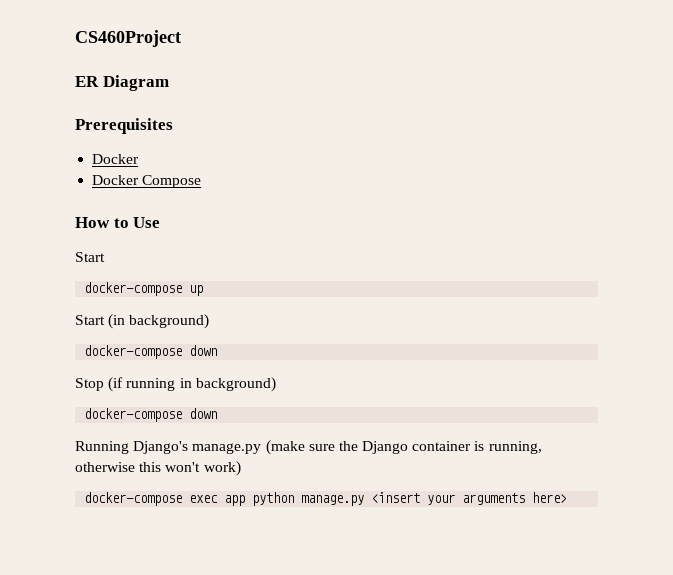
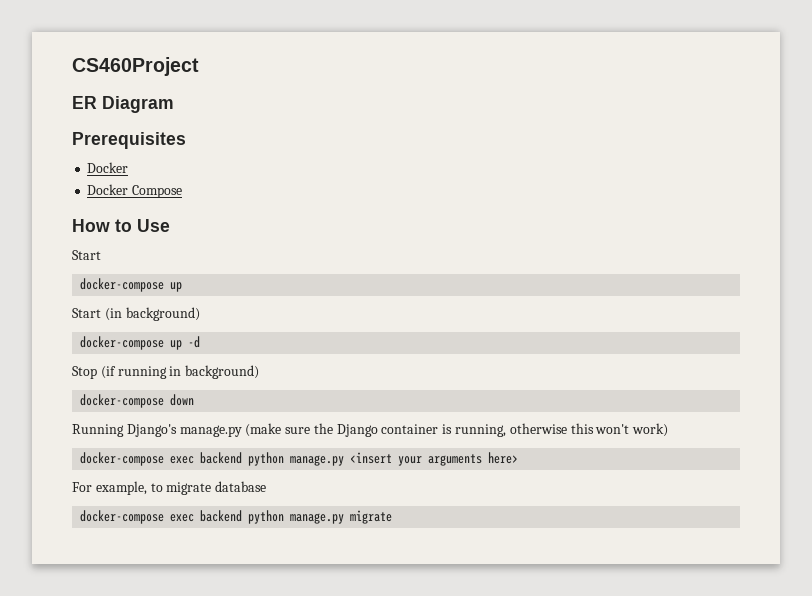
[189,345,218,356] down -> [170,336,201,350] up -d
[224,495,246,506] app -> [200,452,243,464] backend
(568, 497) none -> [72,481,267,495] [80,510,393,524] // For example, to migrate database // docker-compose exec backend python manage.py migrate

